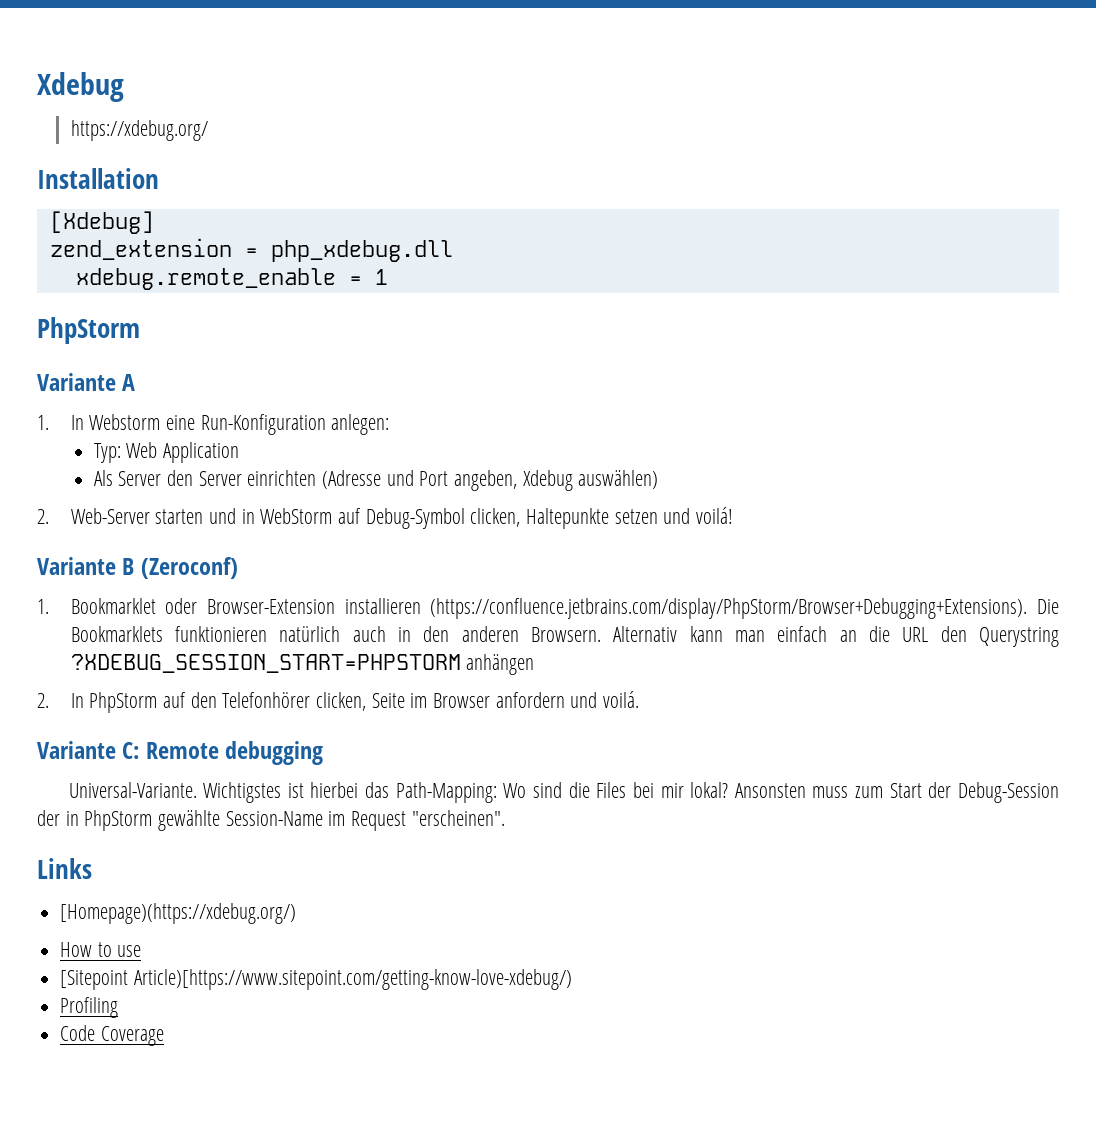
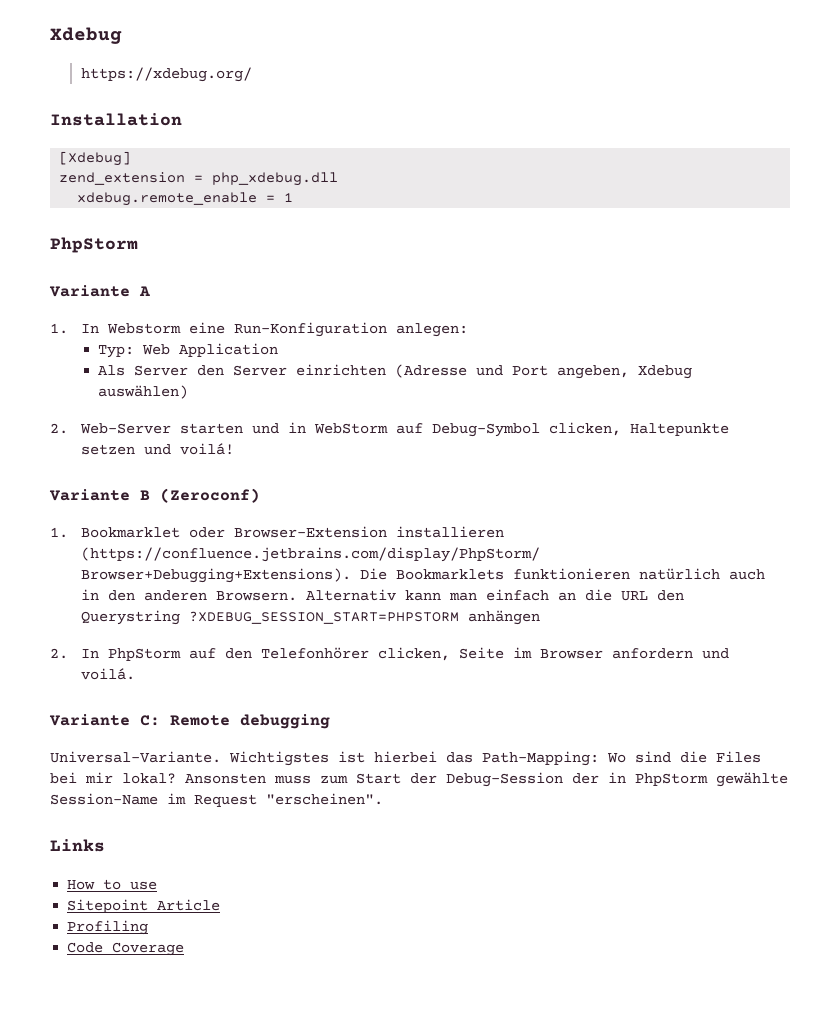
[60,903,297,924] // [Homepage)(https://xdebug.org/) -> (105, 845) none
[60,969,572,990] [Sitepoint Article)[https://www.sitepoint.com/getting-know-love-xdebug/) -> [67,899,221,913] Sitepoint Article

